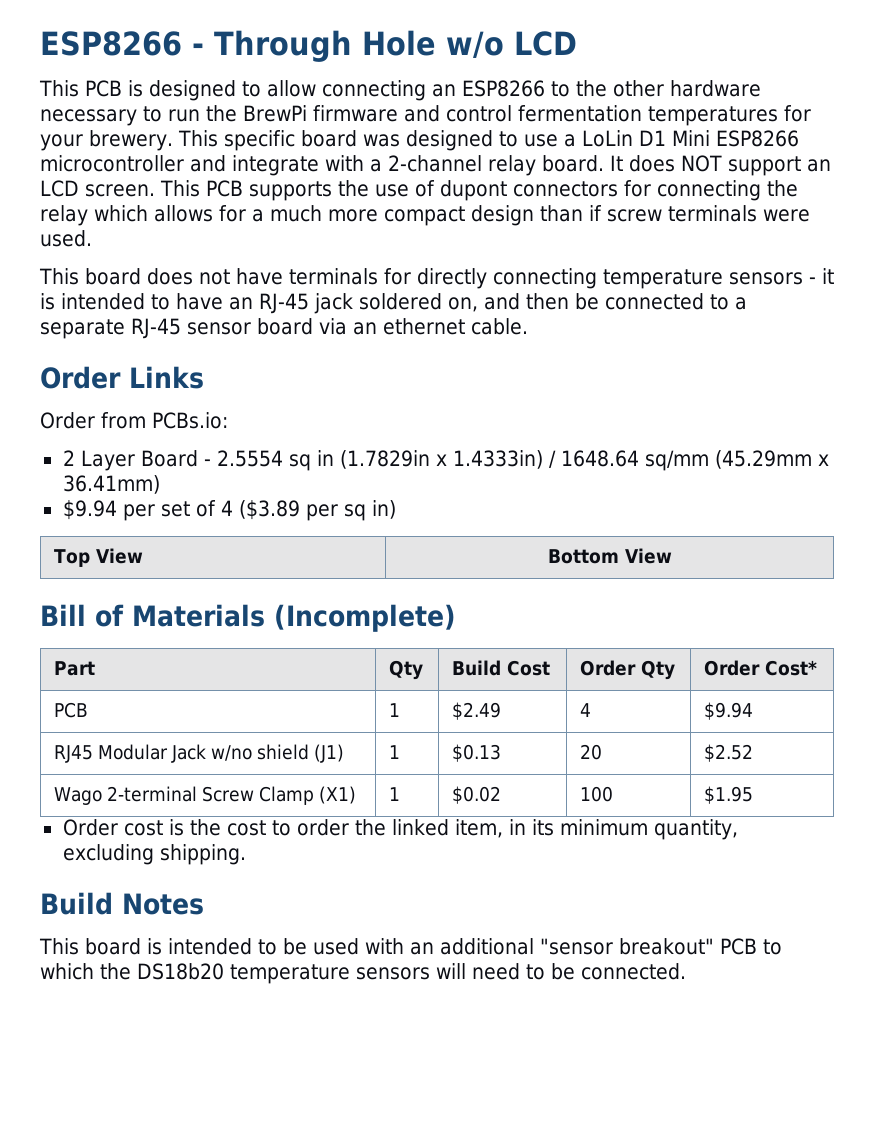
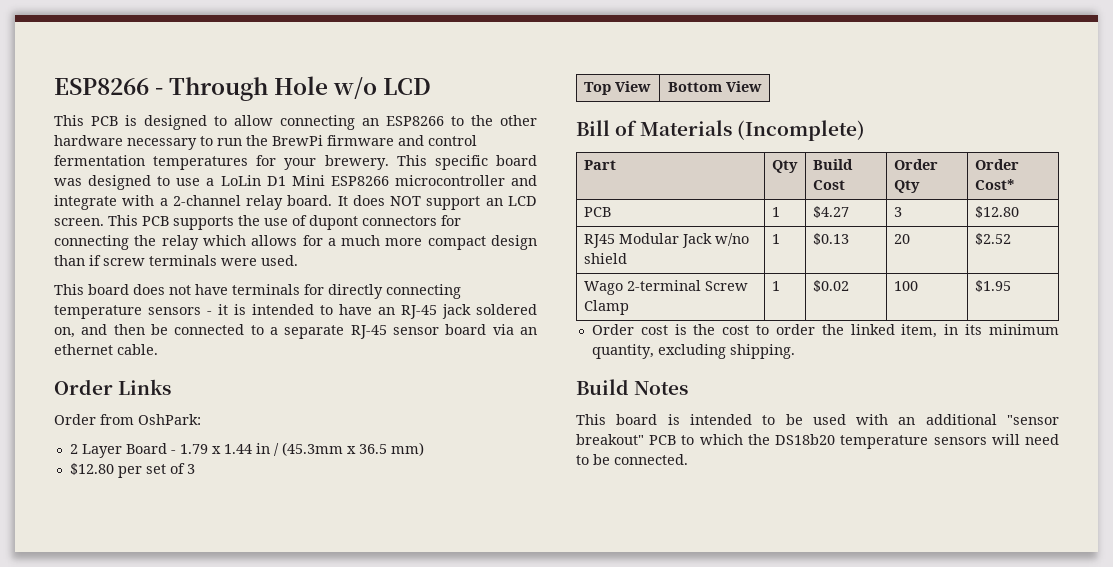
[152,412,228,429] PCBs.io: -> [138,414,201,425] OshPark:
[216,450,829,471] [62,475,160,494] [62,500,396,521] 2.5554 sq in (1.7829in x 1.4333in) / 1648.64 sq/mm (45.29mm x 36.41mm) // $9.94 per set of 4 ($3.89 per sq in) -> [179,442,424,456] [69,463,195,478] 1.79 x 1.44 in / (45.3mm x 36.5 mm) // $12.80 per set of 3
[452,702,502,720] [580,703,592,717] [704,702,754,720] $2.49 | 4 | $9.94 -> [812,206,849,218] [893,207,902,217] [974,206,1019,218] $4.27 | 3 | $12.80
[314,744,345,763] (J1) -> (627, 258) none
[319,786,357,804] (X1) -> (629, 307) none

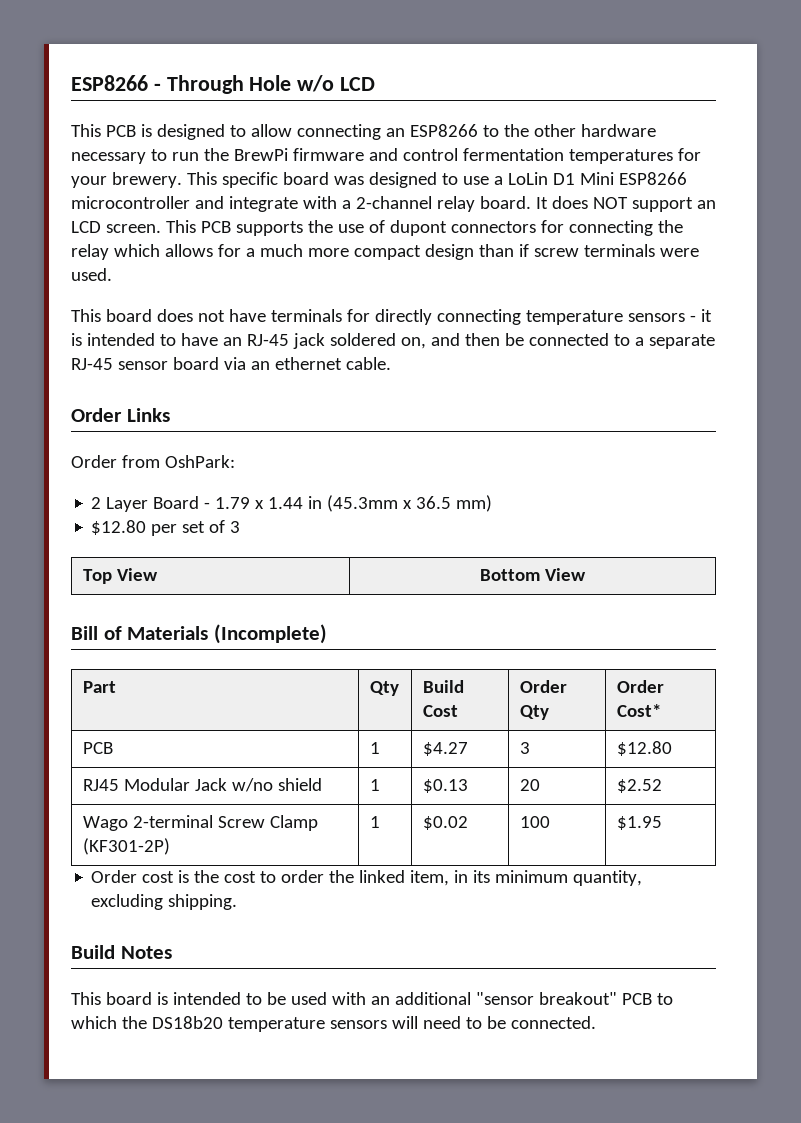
[273,443,279,456] / -> (323, 502) none
(629, 307) none -> [82,838,170,855] (KF301-2P)

